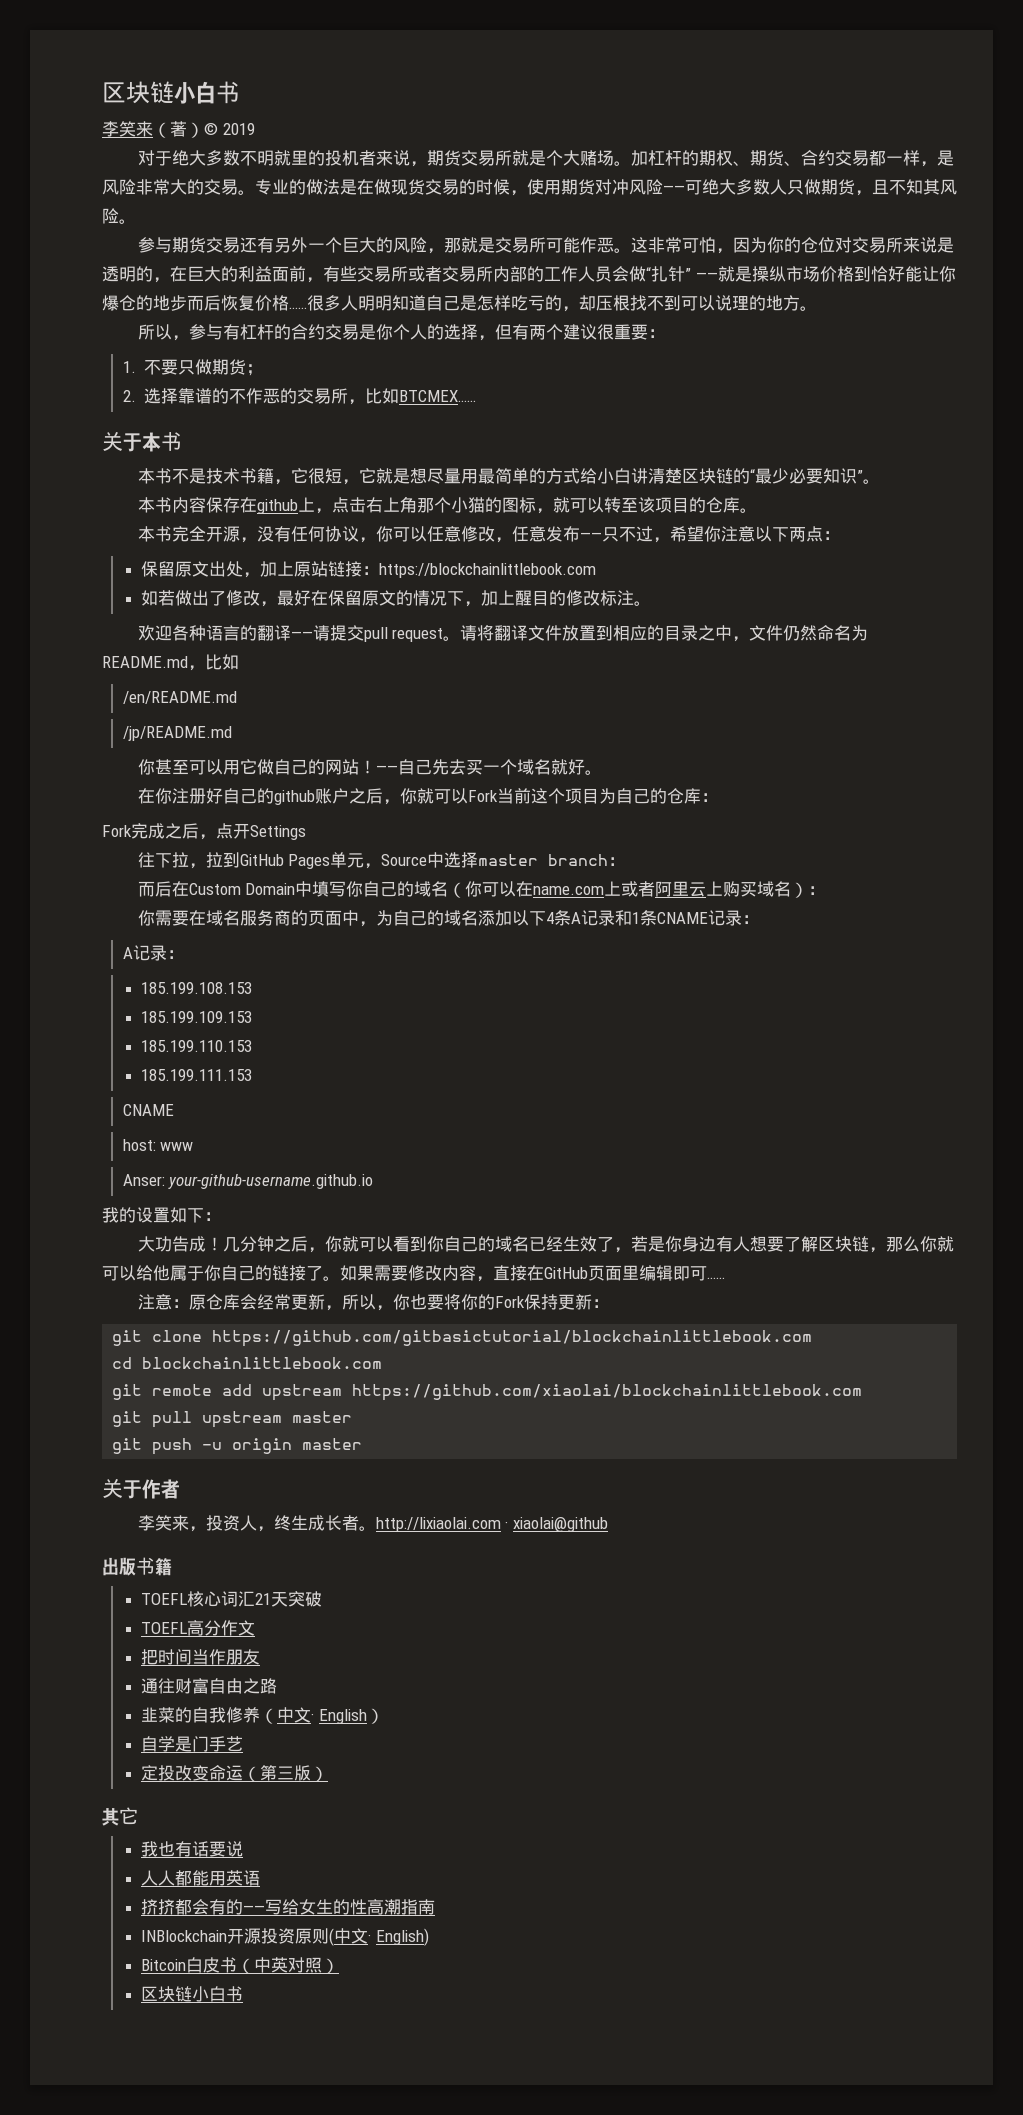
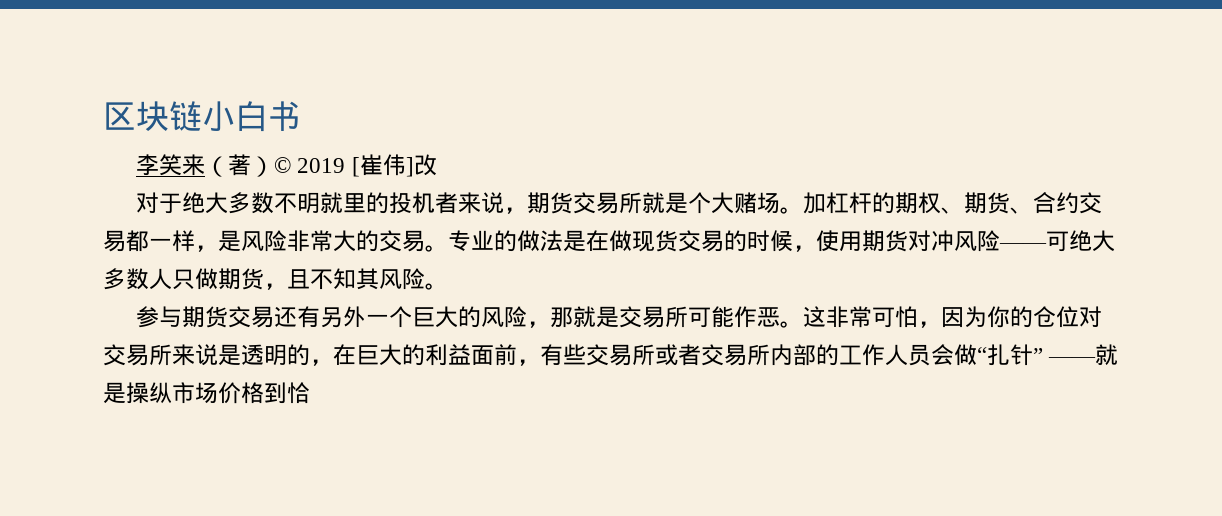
(255, 129) none -> [351,154,437,177] [崔伟]改
[887,266,956,282] [102,295,817,312] [137,324,665,341] [122,359,264,376] [122,388,477,405] [102,431,182,452] [137,468,880,485] [137,496,757,514] [137,526,840,543] [141,561,597,578] [141,590,652,607] [137,625,869,642] [102,654,239,671] [122,691,237,704] [122,726,232,741] [137,759,602,775] [137,788,718,805] [102,823,306,840] [137,852,626,869] [137,881,826,898] [137,910,759,927] [122,945,184,961] [141,982,253,994] [141,1011,253,1023] [141,1040,253,1052] [141,1069,253,1081] [122,1104,174,1116] [122,1139,194,1151] [122,1174,374,1189] [102,1207,221,1223] [137,1236,954,1253] [102,1265,725,1282] [137,1294,609,1311] [112,1330,813,1347] [112,1357,383,1369] [112,1384,863,1401] [112,1411,353,1428] [112,1438,363,1455] [102,1478,180,1499] [137,1515,608,1532] [102,1557,172,1576] [141,1591,323,1607] [141,1620,256,1636] [141,1649,261,1665] [141,1678,278,1694] [141,1707,384,1724] [141,1736,244,1752] [141,1765,329,1782] [102,1807,138,1826] [141,1841,244,1857] [141,1870,261,1886] [141,1899,436,1915] [141,1928,429,1946] [141,1957,340,1974] [141,1986,244,2002] 好能让你爆仓的地步而后恢复价格……很多人明明知道自己是怎样吃亏的，却压根找不到可以说理的地方。 // 所以，参与有杠杆的合约交易是你个人的选择，但有两个建议很重要： // 1.不要只做期货； // 2.选择靠谱的不作恶的交易所，比如BTCMEX…… // 关于本书 // 本书不是技术书籍，它很短，它就是想尽量用最简单的方式给小白讲清楚区块链的“最少必要知识”。 // 本书内容保存在github上，点击右上角那个小猫的图标，就可以转至该项目的仓库。 // 本书完全开源，没有任何协议，你可以任意修改，任意发布——只不过，希望你注意以下两点： // 保留原文出处，加上原站链接：https://blockchainlittlebook.com // 如若做出了修改，最好在保留原文的情况下，加上醒目的修改标注。 // 欢迎各种语言的翻译——请提交pull request。请将翻译文件放置到相应的目录之中，文件仍然命名为README.md，比如 // /en/README.md // /jp/README.md // 你甚至可以用它做自己的网站！——自己先去买一个域名就好。 // 在你注册好自己的github账户之后，你就可以Fork当前这个项目为自己的仓库： // Fork完成之后，点开Settings // 往下拉，拉到GitHub Pages单元，Source中选择master branch： // 而后在Custom Domain中填写你自己的域名（你可以在name.com上或者阿里云上购买域名）： // 你需要在域名服务商的页面中，为自己的域名添加以下4条A记录和1条CNAME记录： // A记录： // 185.199.108.153 // 185.199.109.153 // 185.199.110.153 // 185.199.111.153 // CNAME // host: www // Anser: your-github-username.github.io // 我的设置如下： // 大功告成！几分钟之后，你就可以看到你自己的域名已经生效了，若是你身边有人想要了解区块链，那么你就可以给他属于你自己的链接了。如果需要修改内容，直接在GitHub页面里编辑即可…… // 注意：原仓库会经常更新，所以，你也要将你的Fork保持更新： // git clone https://github.com/gitbasictutorial/blockchainlittlebook.com // cd blockchainlittlebook.com // git remote add upstream https://github.com/xiaolai/blockchainlittlebook.com // git pull upstream master // git push -u origin master // 关于作者 // 李笑来，投资人，终生成长者。http://lixiaolai.com · xiaolai@github // 出版书籍 // TOEFL核心词汇21天突破 // TOEFL高分作文 // 把时间当作朋友 // 通往财富自由之路 // 韭菜的自我修养（中文· English） // 自学是门手艺 // 定投改变命运（第三版） // 其它 // 我也有话要说 // 人人都能用英语 // 挤挤都会有的——写给女生的性高潮指南 // INBlockchain开源投资原则(中文· English) // Bitcoin白皮书（中英对照） // 区块链小白书 -> (310, 393) none

